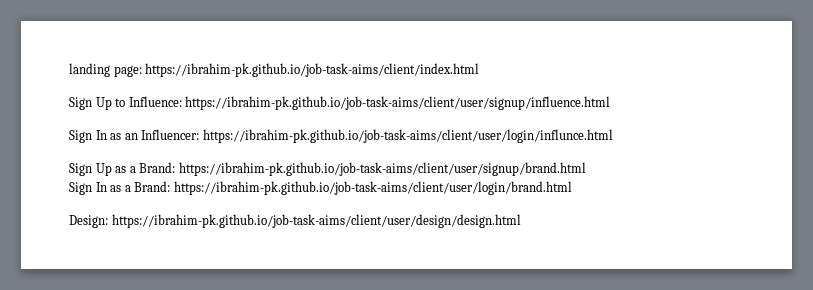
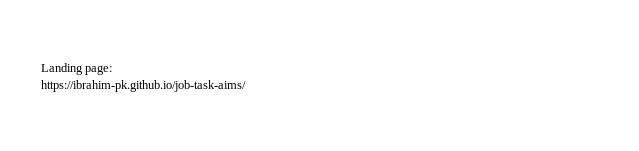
[69,63,110,77] landing -> [41,63,83,75] Landing
[145,63,480,77] [69,96,611,110] [69,129,613,143] [69,162,586,176] [69,181,572,195] [69,214,521,228] https://ibrahim-pk.github.io/job-task-aims/client/index.html // Sign Up to Influence: https://ibrahim-pk.github.io/job-task-aims/client/user/signup/influence.html // Sign In as an Influencer: https://ibrahim-pk.github.io/job-task-aims/client/user/login/influnce.html // Sign Up as a Brand: https://ibrahim-pk.github.io/job-task-aims/client/user/signup/brand.html // Sign In as a Brand: https://ibrahim-pk.github.io/job-task-aims/client/user/login/brand.html // Design: https://ibrahim-pk.github.io/job-task-aims/client/user/design/design.html -> [41,80,246,92] // https://ibrahim-pk.github.io/job-task-aims/

